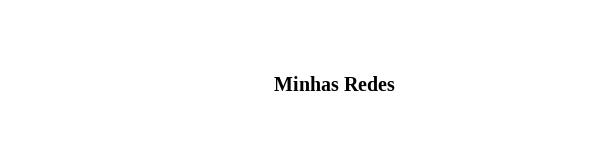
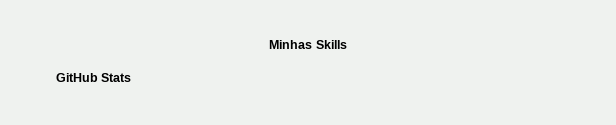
[344,76,396,91] Redes -> [315,40,347,49] [56,73,132,82] Skills // GitHub Stats

